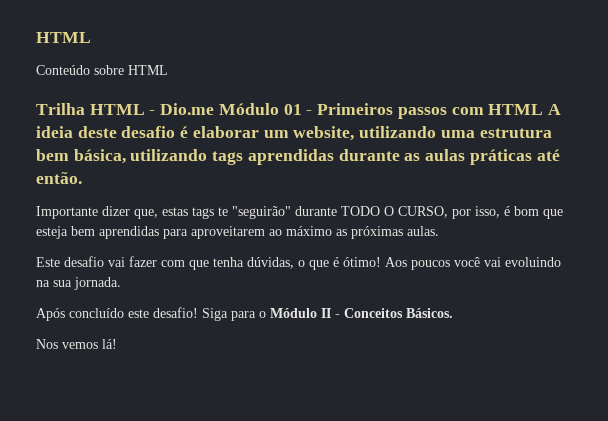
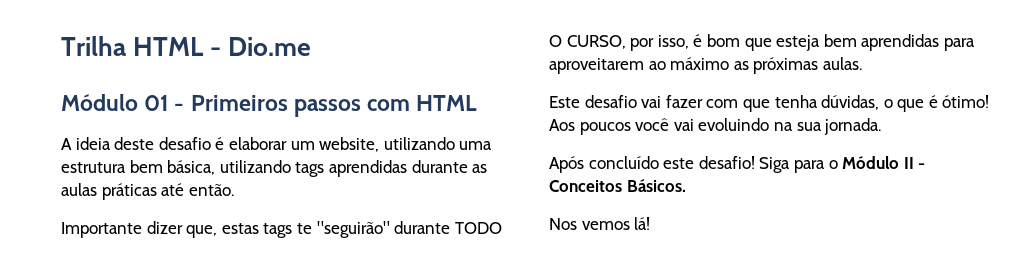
[36,32,91,43] [36,65,168,75] HTML // Conteúdo sobre HTML // -> (61, 46) none
(215, 109) none -> (312, 46) //
(544, 109) none -> (478, 103) //

